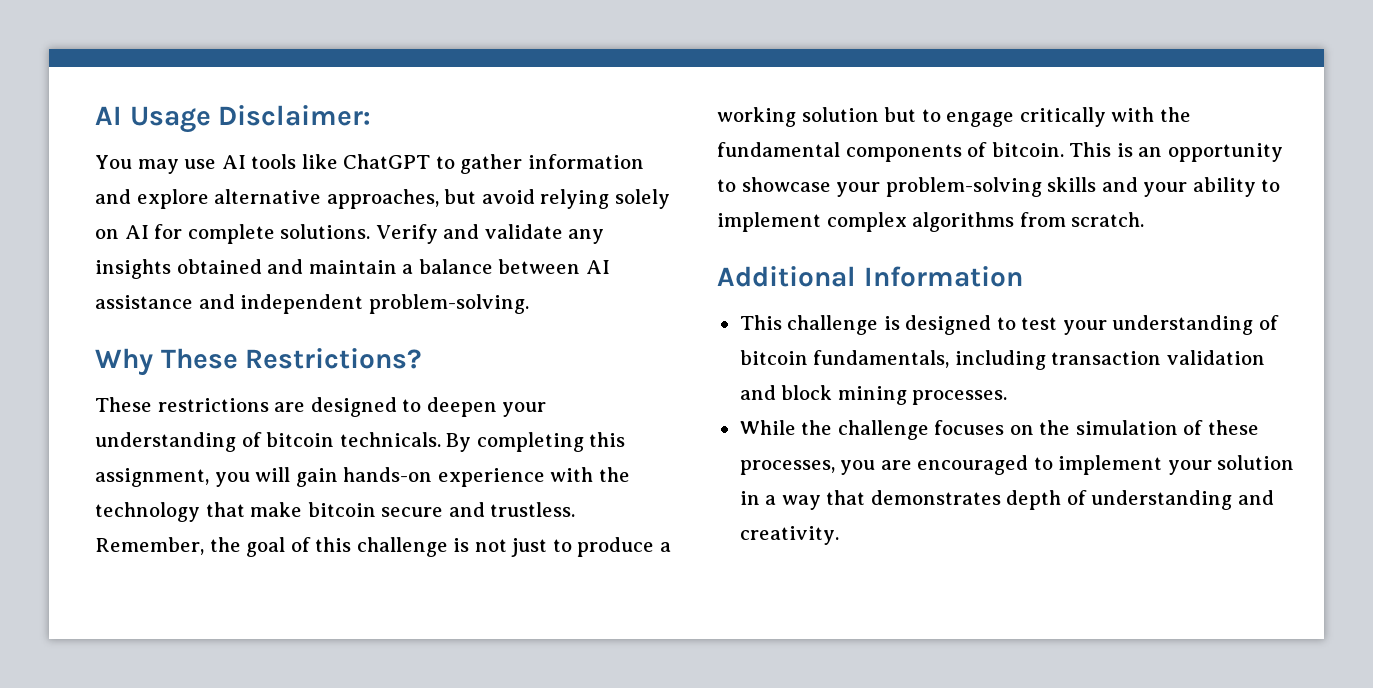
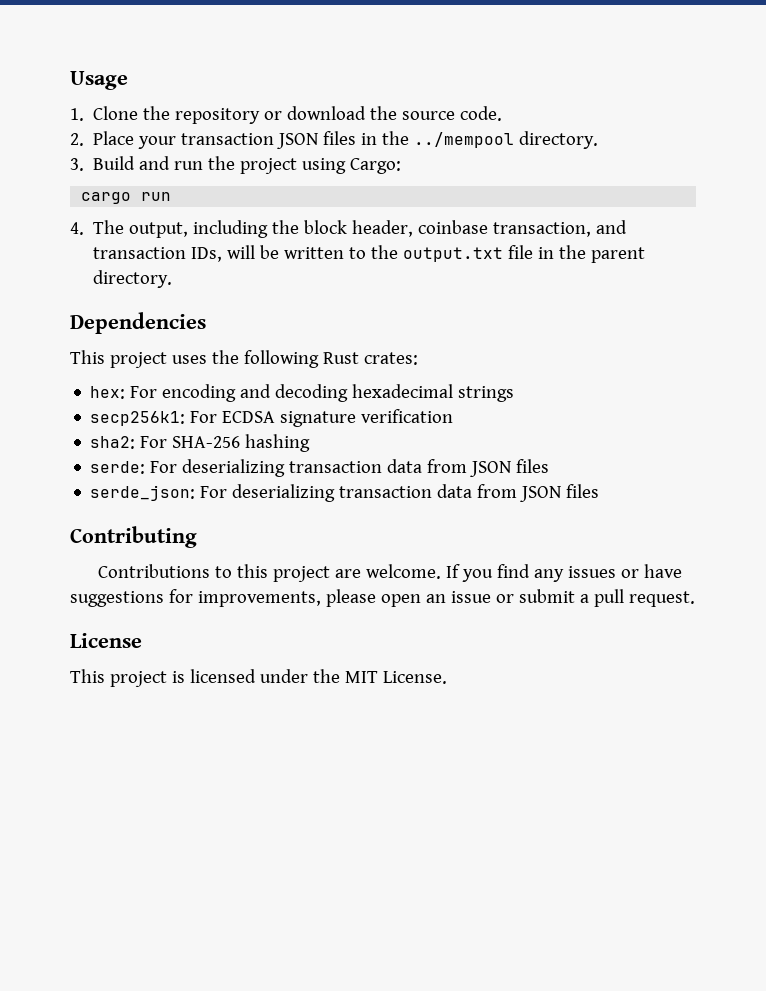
[95,106,122,125] AI -> (70, 80) none
[218,105,372,126] [95,154,644,174] [95,189,670,209] [95,224,605,244] [95,259,610,279] [95,294,529,314] [95,348,422,376] [95,397,547,417] [95,432,626,452] [95,467,630,487] [95,502,576,522] [95,537,671,557] [717,107,1191,127] [717,142,1283,162] [717,177,1281,197] [717,212,1145,232] [717,266,1023,287] [739,315,1279,335] [739,350,1265,370] [739,385,1008,405] [739,420,1259,440] [739,455,1295,475] [739,490,1274,510] [739,526,839,545] Disclaimer: // You may use AI tools like ChatGPT to gather information and explore alternative approaches, but avoid relying solely on AI for complete solutions. Verify and validate any insights obtained and maintain a balance between AI assistance and independent problem-solving. // Why These Restrictions? // These restrictions are designed to deepen your understanding of bitcoin technicals. By completing this assignment, you will gain hands-on experience with the technology that make bitcoin secure and trustless. Remember, the goal of this challenge is not just to produce a working solution but to engage critically with the fundamental components of bitcoin. This is an opportunity to showcase your problem-solving skills and your ability to implement complex algorithms from scratch. // Additional Information // This challenge is designed to test your understanding of bitcoin fundamentals, including transaction validation and block mining processes. // While the challenge focuses on the simulation of these processes, you are encouraged to implement your solution in a way that demonstrates depth of understanding and creativity. -> [70,106,503,124] [70,131,599,149] [70,156,402,174] [81,192,172,204] [70,220,628,238] [93,245,646,263] [93,270,173,288] [70,312,206,334] [70,350,418,368] [90,384,515,402] [90,409,454,427] [90,434,311,452] [90,459,550,477] [90,484,600,502] [70,526,197,548] [97,564,682,582] [70,589,695,607] [70,633,142,648] [70,669,447,687] // 1. Clone the repository or download the source code. // 2. Place your transaction JSON files in the ../mempool directory. // 3. Build and run the project using Cargo: // cargo run // 4. The output, including the block header, coinbase transaction, and transaction IDs, will be written to the output.txt file in the parent directory. // Dependencies // This project uses the following Rust crates: // hex: For encoding and decoding hexadecimal strings // secp256k1: For ECDSA signature verification // sha2: For SHA-256 hashing // serde: For deserializing transaction data from JSON files // serde_json: For deserializing transaction data from JSON files // Contributing // Contributions to this project are welcome. If you find any issues or have suggestions for improvements, please open an issue or submit a pull request. // License // This project is licensed under the MIT License.

